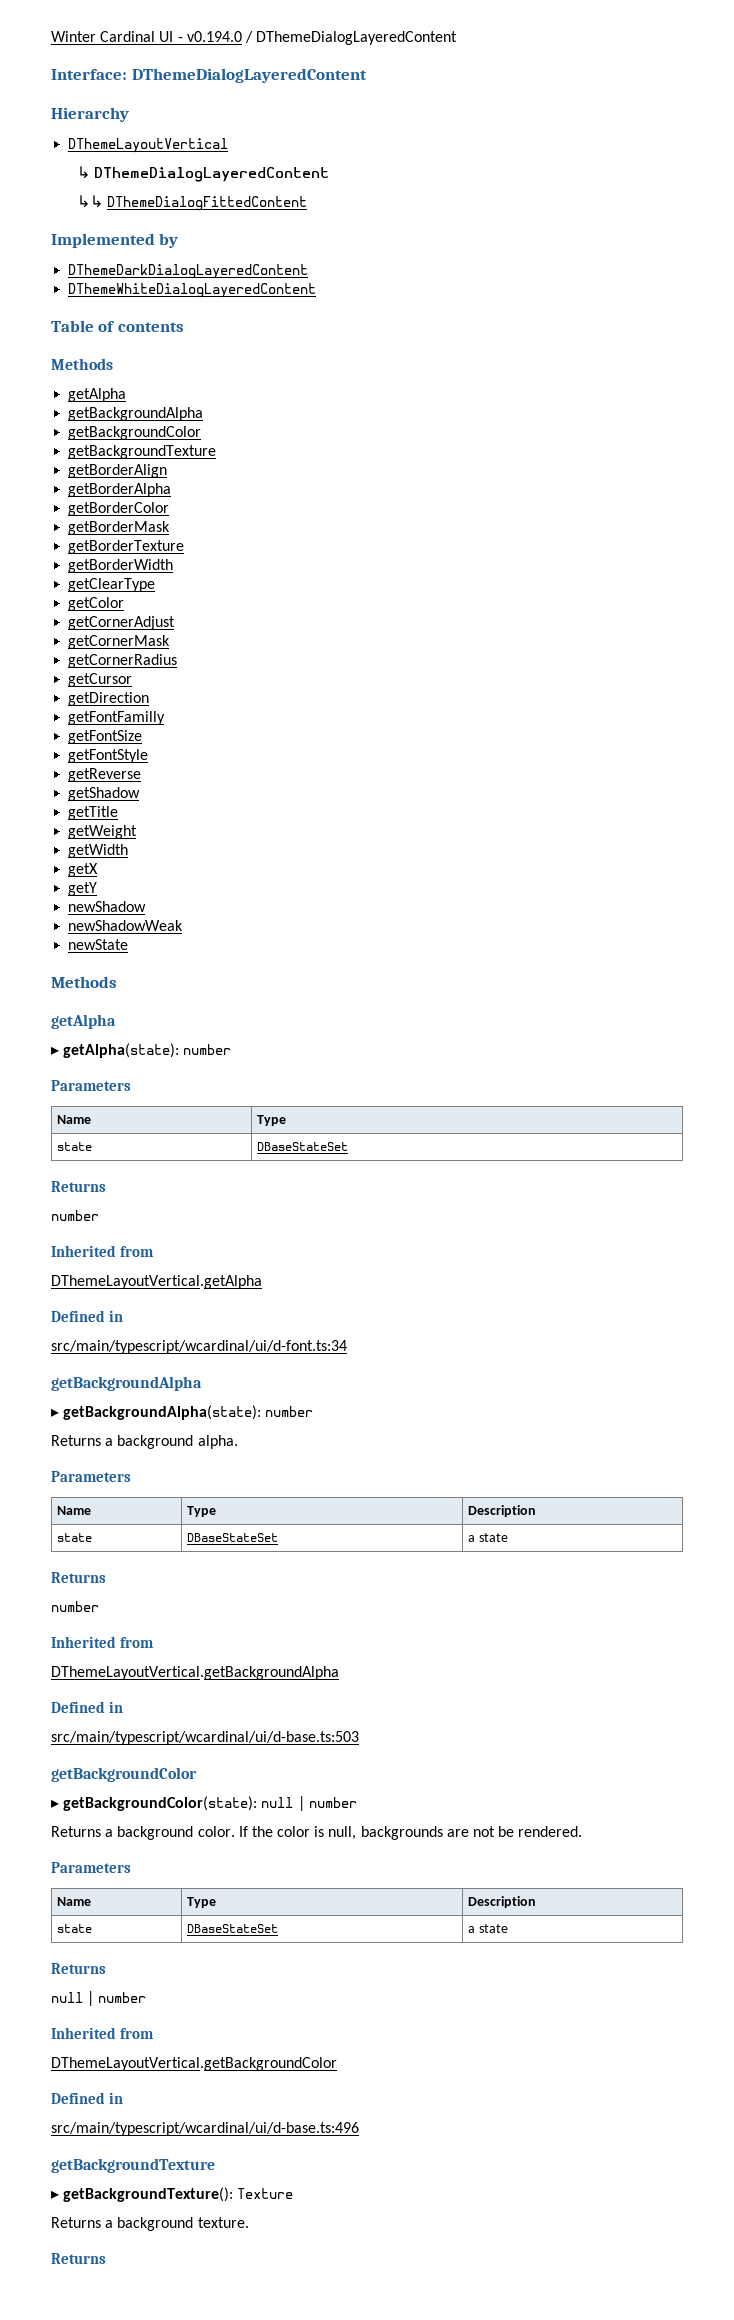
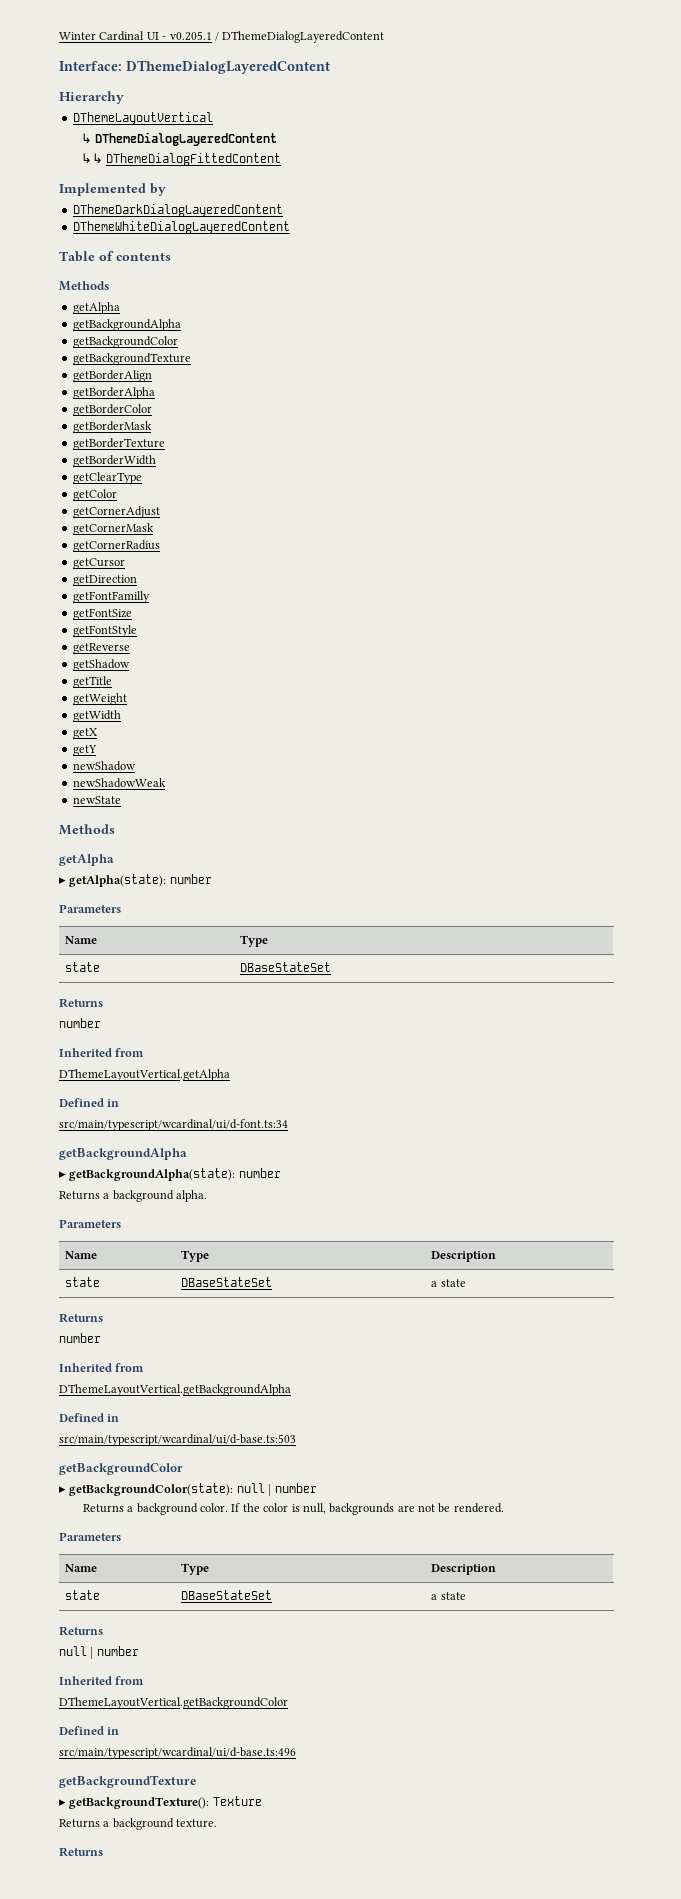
[186,31,242,42] v0.194.0 -> [169,31,212,41] v0.205.1

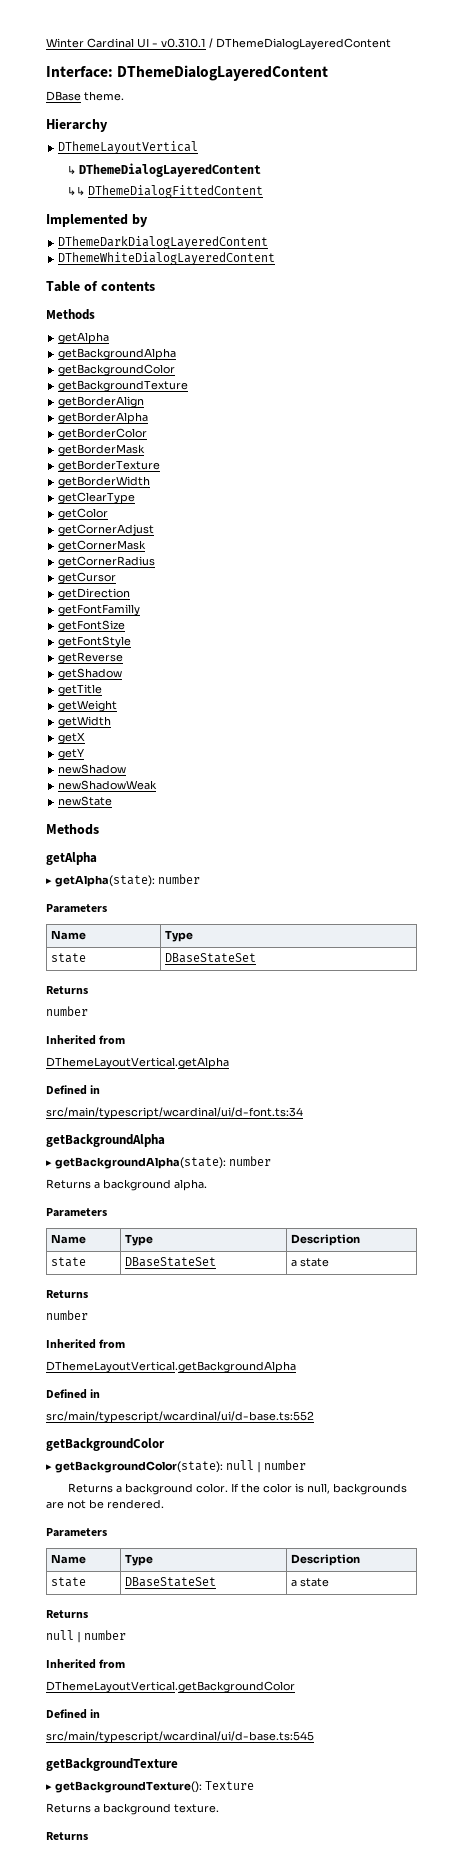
[169,31,212,41] v0.205.1 -> [161,38,206,48] v0.310.1
(330, 67) none -> [46,91,124,101] // DBase theme.
[59,1434,296,1446] src/main/typescript/wcardinal/ui/d-base.ts:503 -> [46,1411,314,1423] src/main/typescript/wcardinal/ui/d-base.ts:552
[59,1747,296,1759] src/main/typescript/wcardinal/ui/d-base.ts:496 -> [46,1731,314,1743] src/main/typescript/wcardinal/ui/d-base.ts:545

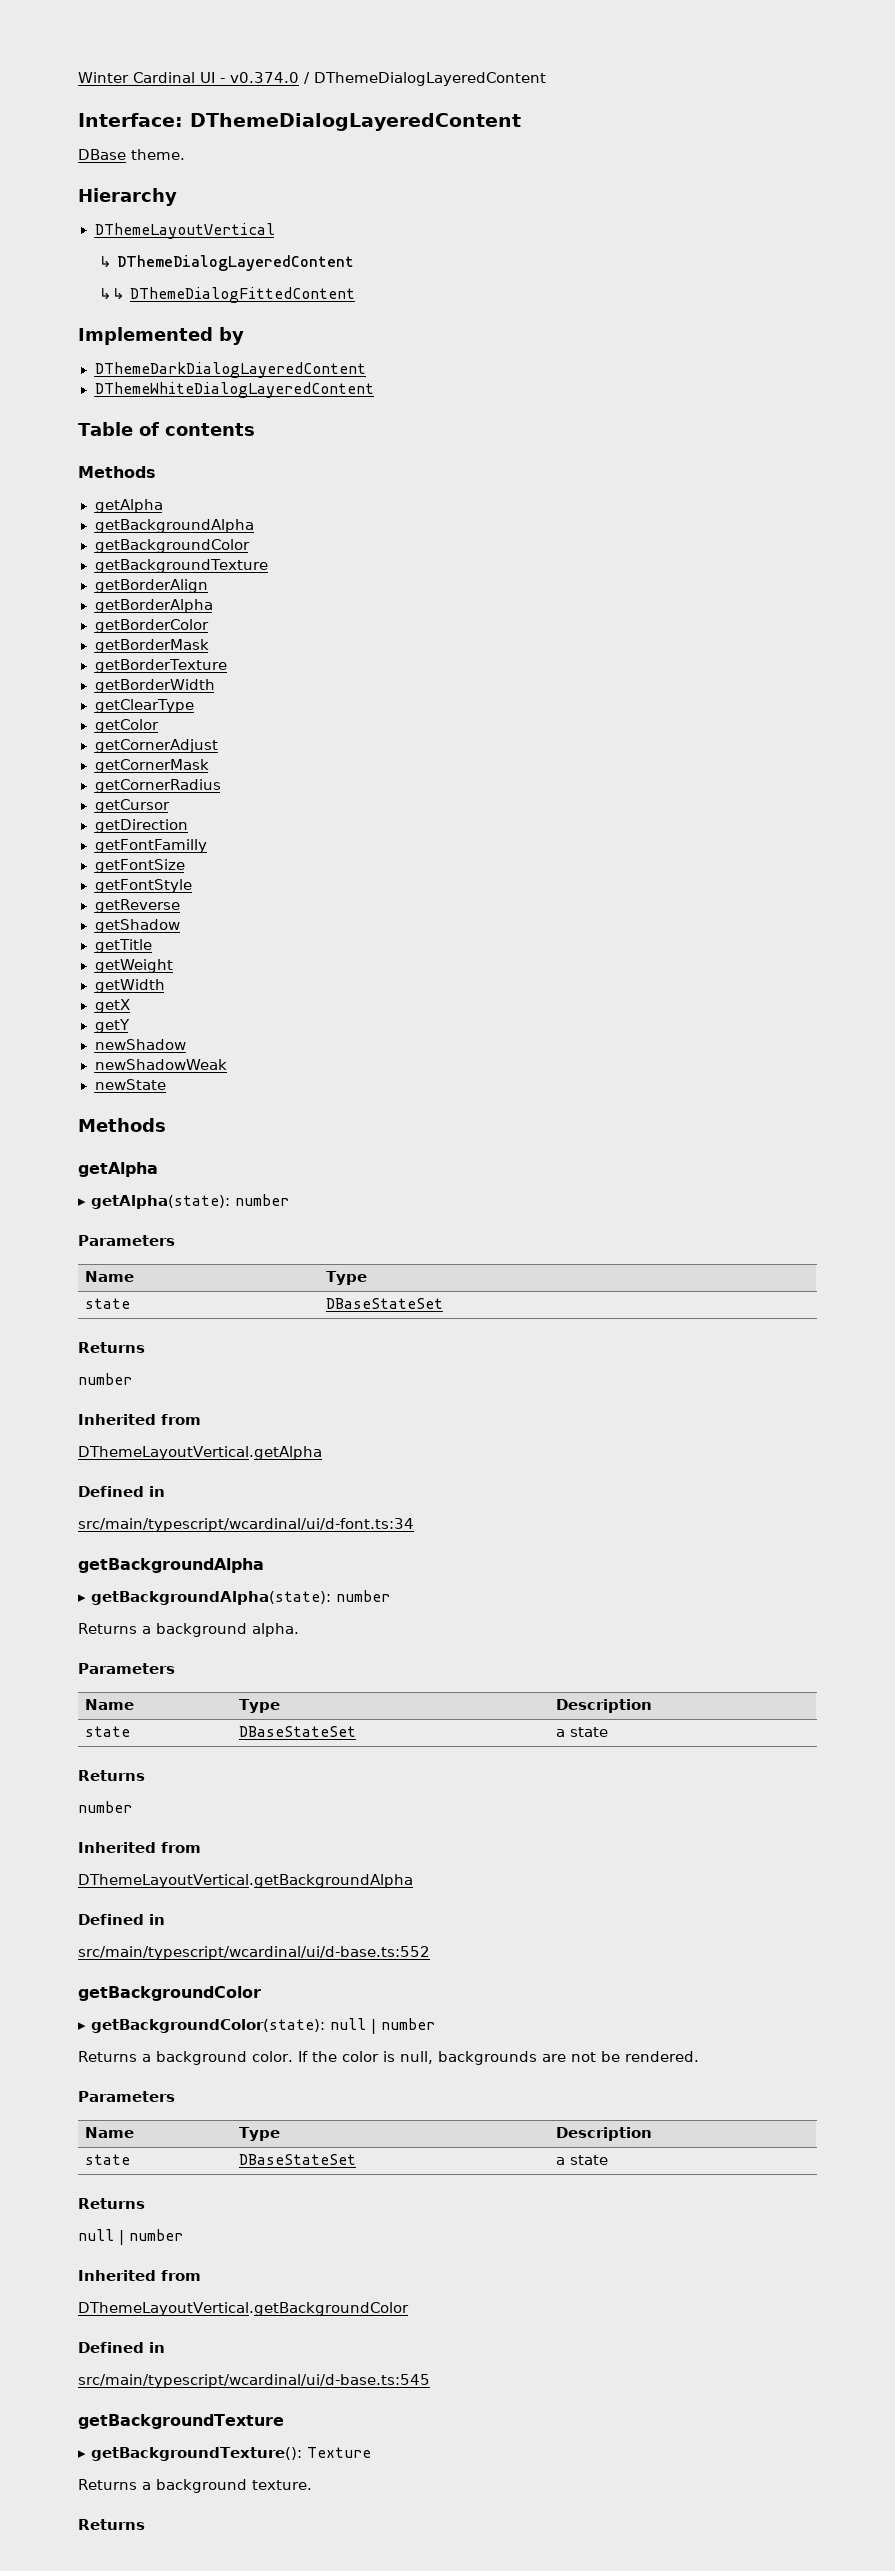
[161,38,206,48] v0.310.1 -> [230,72,299,83] v0.374.0

